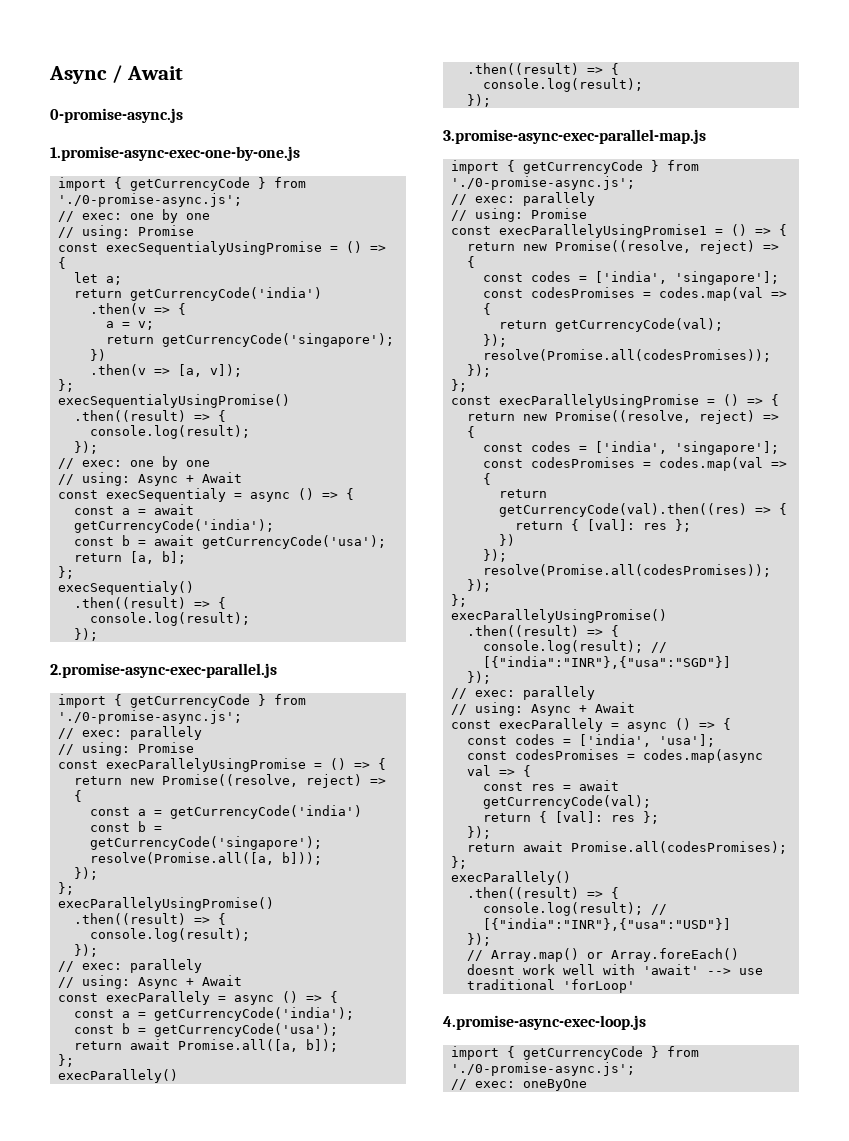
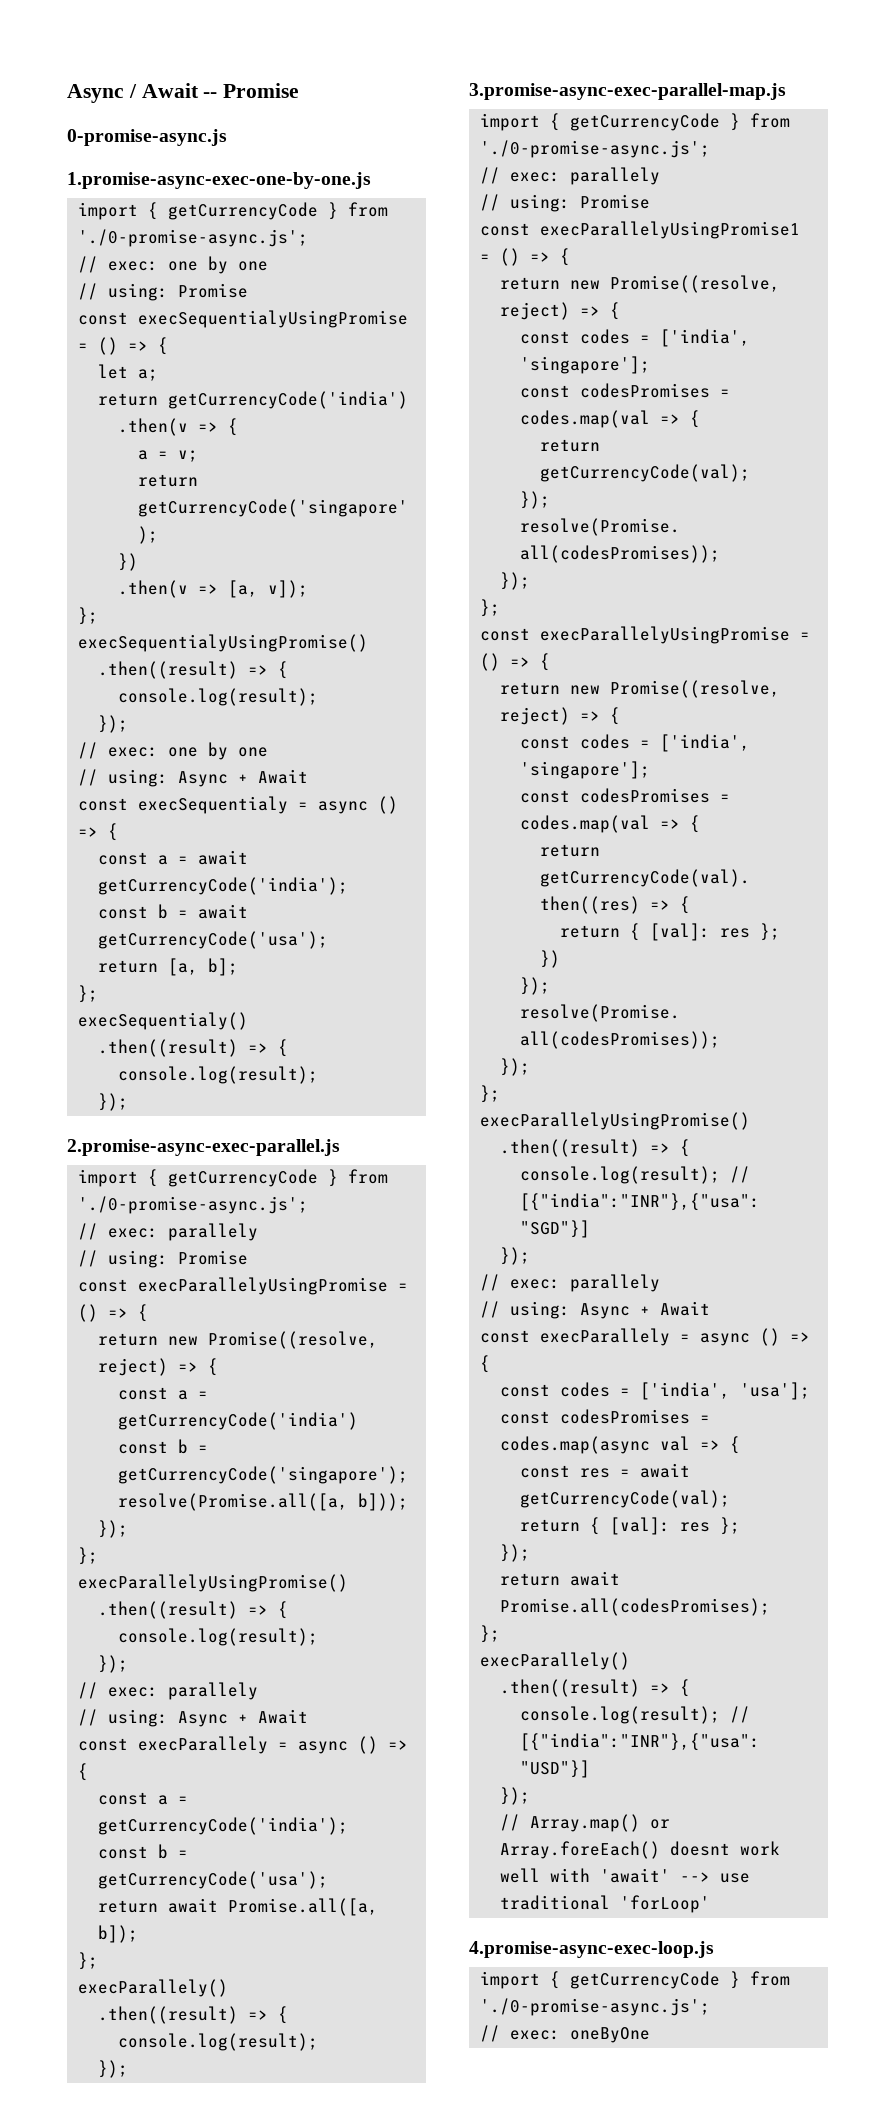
(184, 73) none -> [203,83,300,98] -- Promise

